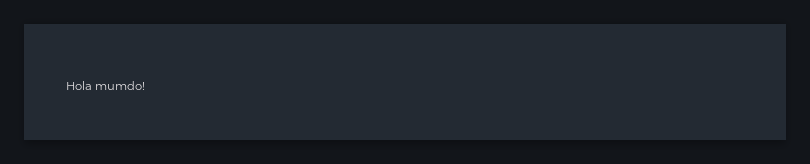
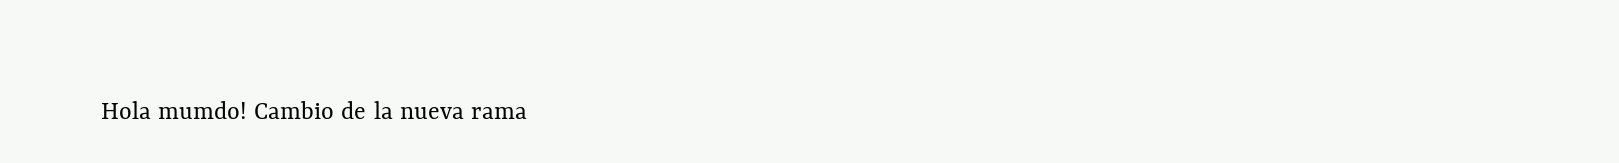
(146, 85) none -> [254,101,527,119] Cambio de la nueva rama

